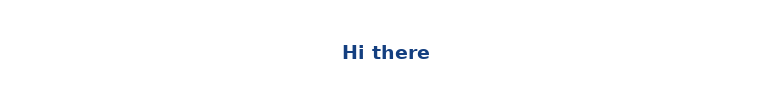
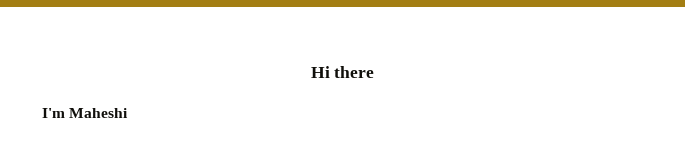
(430, 52) none -> [42,108,129,118] // I'm Maheshi

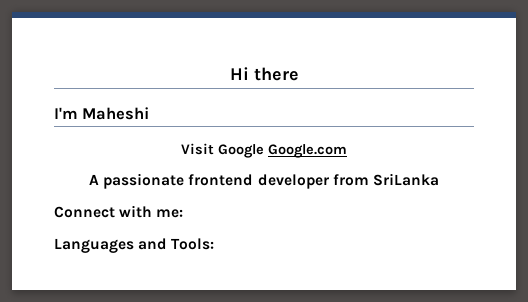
(129, 113) none -> [181,143,347,158] [89,173,439,189] [54,205,184,218] [54,238,215,253] // Visit Google Google.com // A passionate frontend developer from SriLanka // Connect with me: // Languages and Tools:

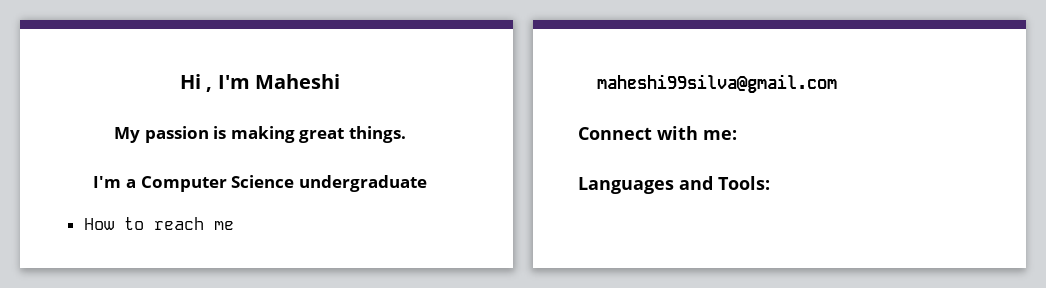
[253,67,299,81] there // -> [206,87,213,92] ,
[181,143,347,158] [89,173,439,189] Visit Google Google.com // A passionate frontend developer from SriLanka -> [114,126,406,143] [93,175,427,192] [83,217,234,230] [596,74,837,93] My passion is making great things. // I'm a Computer Science undergraduate // How to reach me maheshi99silva@gmail.com

